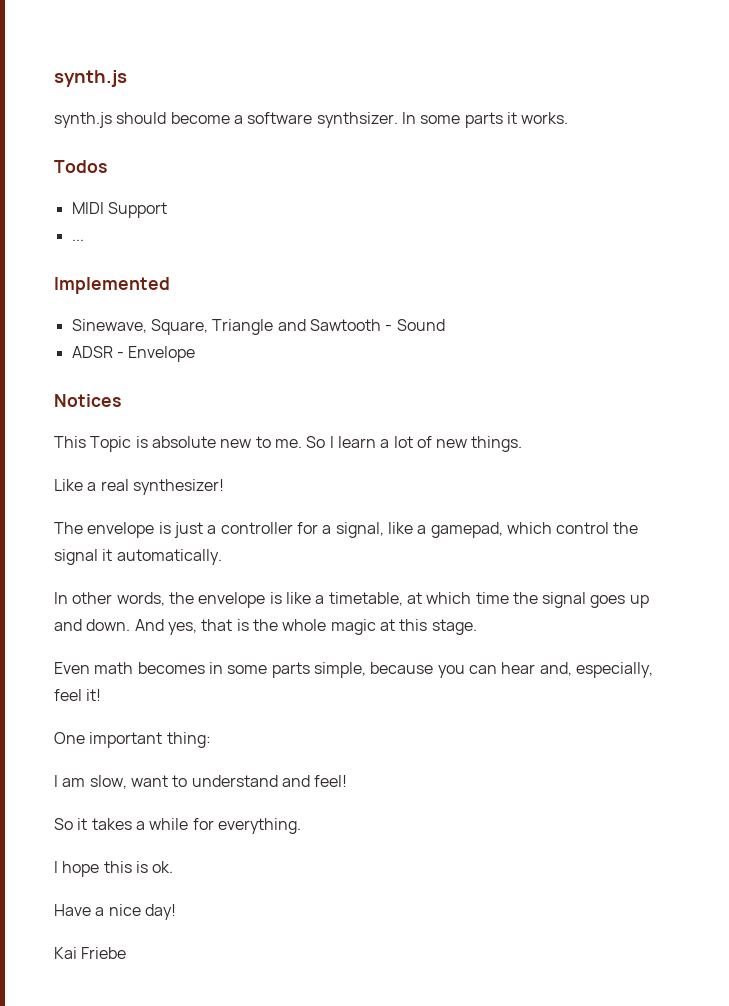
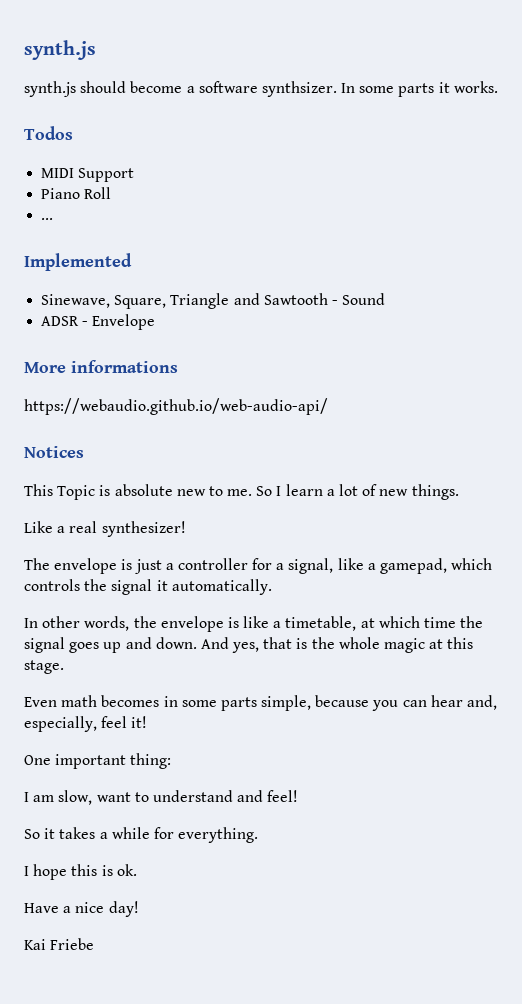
(167, 210) none -> [41,187,112,199] // Piano Roll
(196, 354) none -> [24,360,178,373] [24,398,328,415] // More informations // https://webaudio.github.io/web-audio-api/
[556,522,610,534] control -> [24,579,80,591] controls

